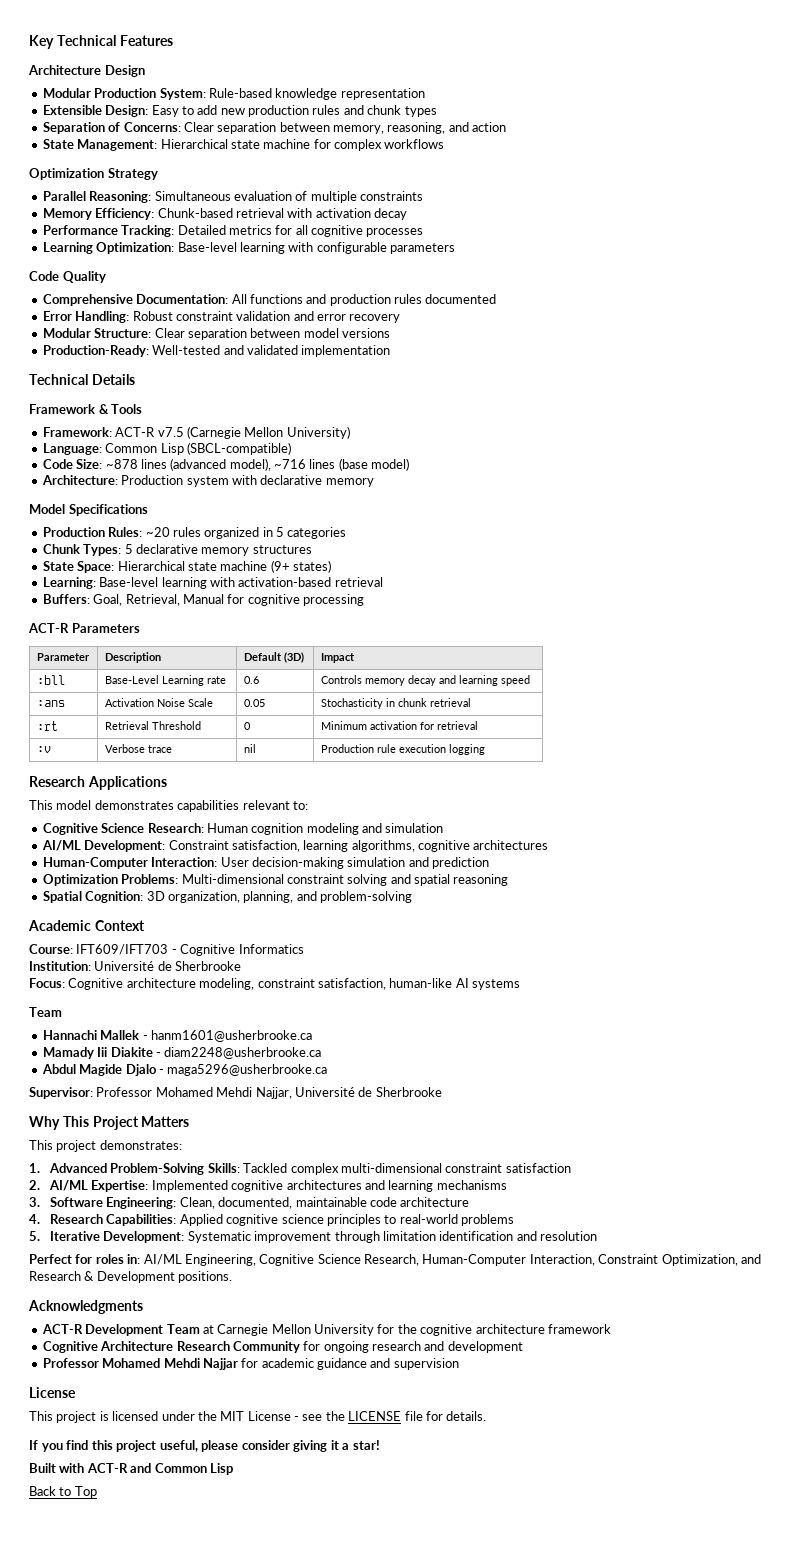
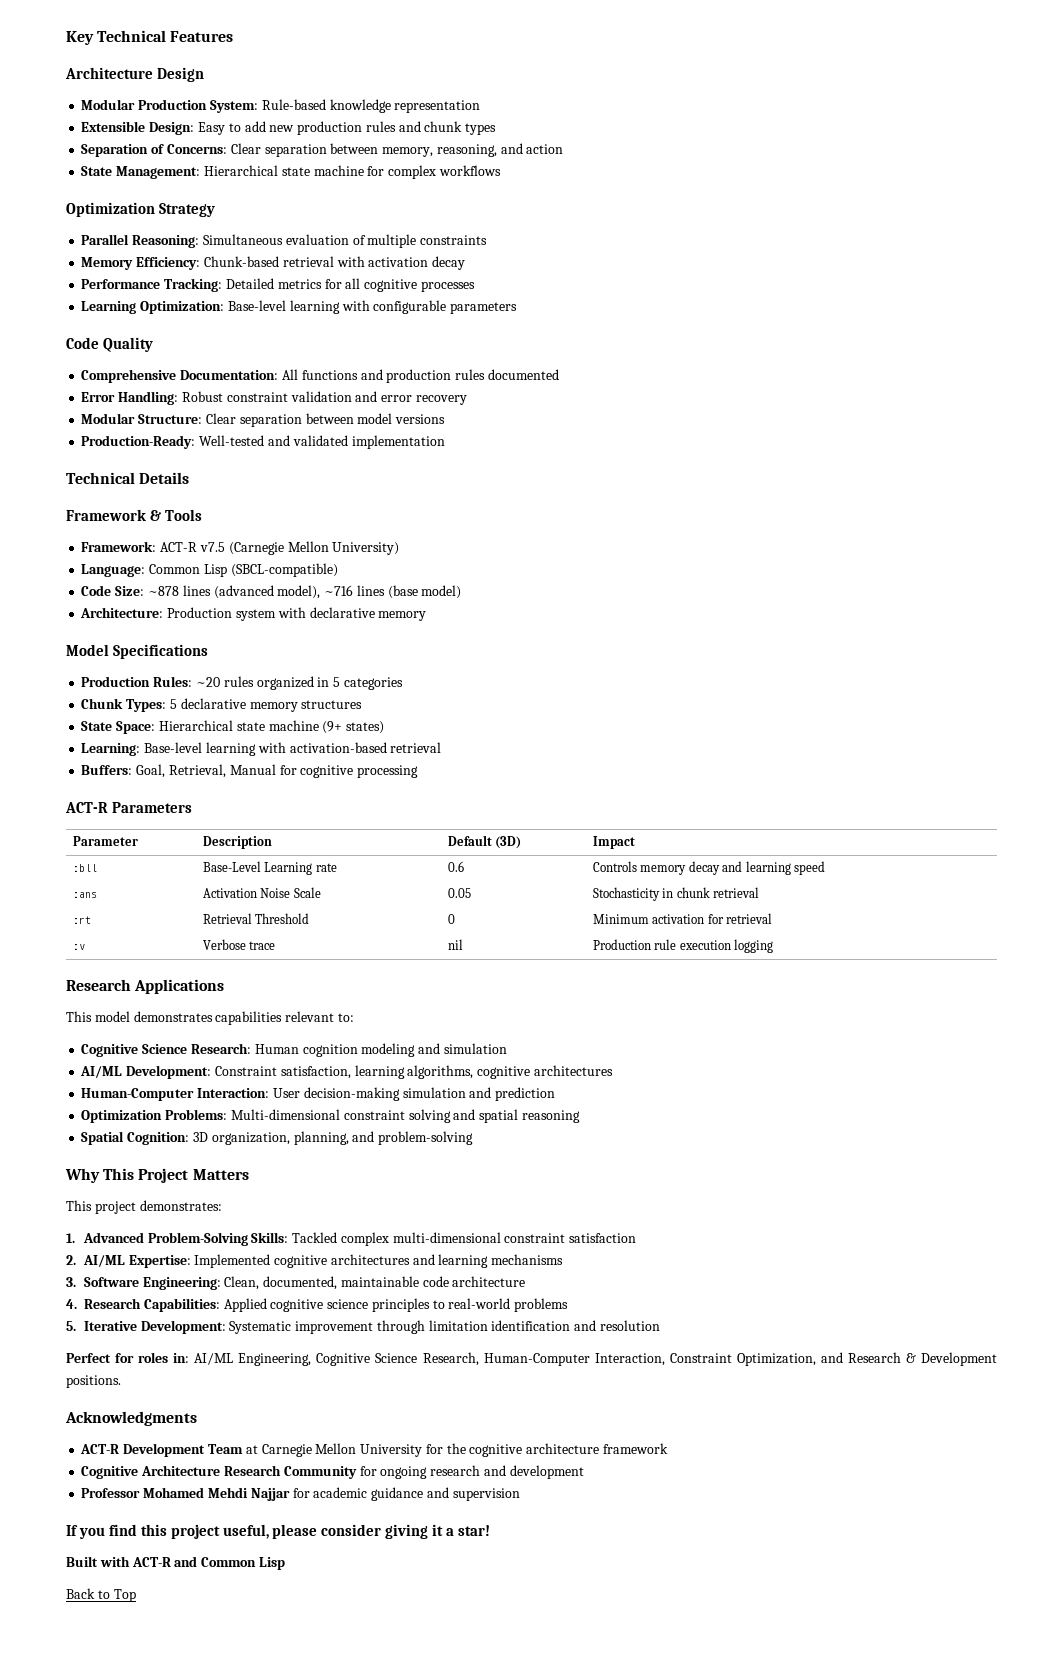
[28,920,145,931] [29,944,304,956] [29,961,242,971] [29,978,520,990] [29,1007,62,1017] [42,1030,312,1042] [42,1047,322,1059] [41,1064,328,1076] [29,1087,442,1099] // Academic Context // Course: IFT609/IFT703 - Cognitive Informatics // Institution: Université de Sherbrooke // Focus: Cognitive architecture modeling, constraint satisfaction, human-like AI systems // Team // Hannachi Mallek - hanm1601@usherbrooke.ca // Mamady Iii Diakite - diam2248@usherbrooke.ca // Abdul Magide Djalo - maga5296@usherbrooke.ca // Supervisor: Professor Mohamed Mehdi Najjar, Université de Sherbrooke -> (474, 1138) none
[29,1387,76,1398] [29,1411,487,1423] // License // This project is licensed under the MIT License - see the LICENSE file for details. -> (520, 1494) none

